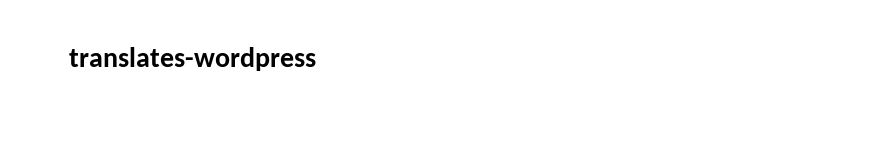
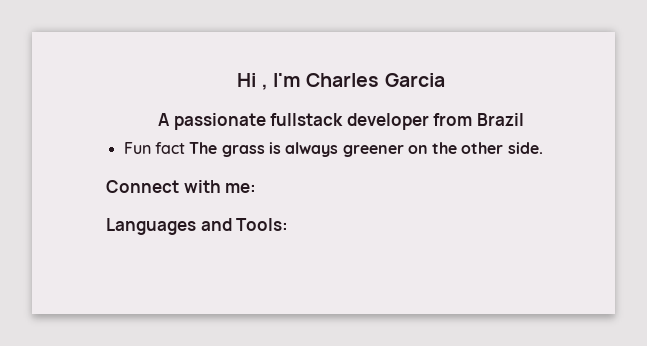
[69,47,316,71] translates-wordpress -> [237,73,445,90] [158,113,524,130] [123,142,543,157] [106,180,257,193] [106,218,289,235] Hi , I'm Charles Garcia // A passionate fullstack developer from Brazil // Fun fact The grass is always greener on the other side. // Connect with me: // Languages and Tools:

